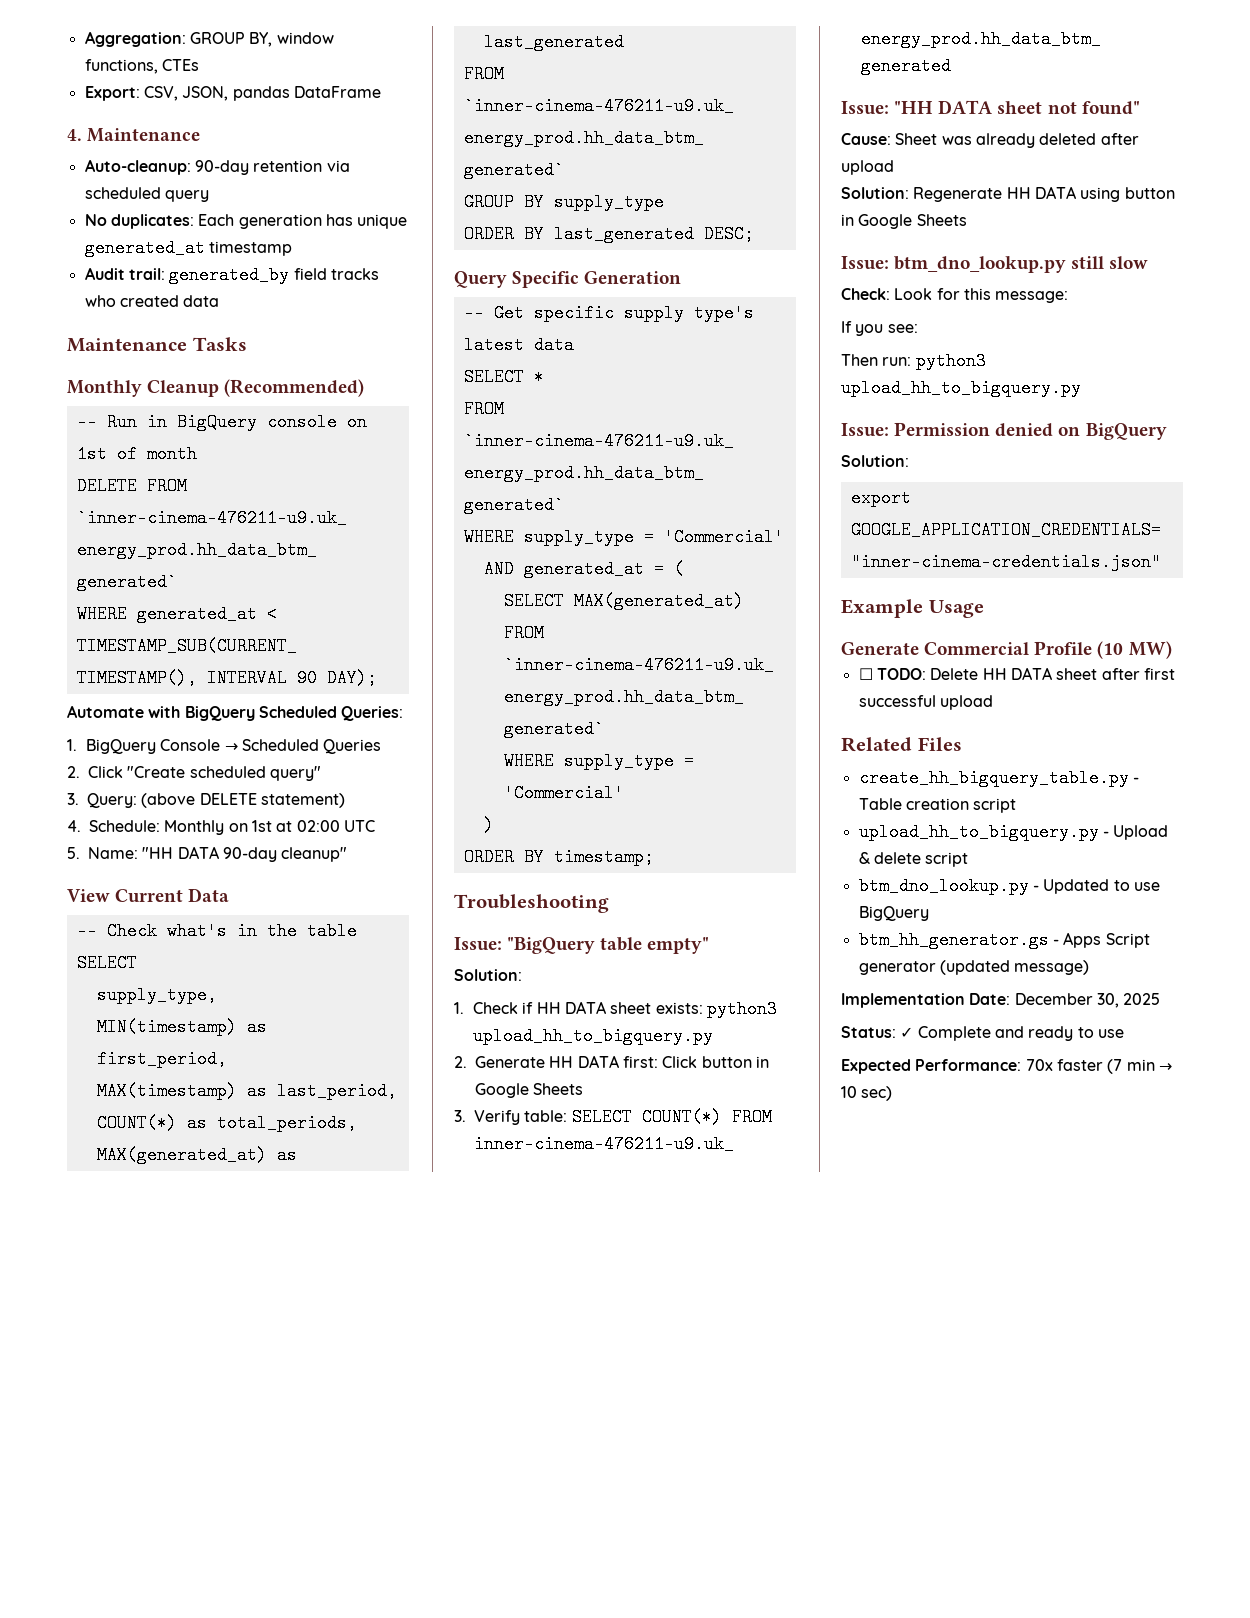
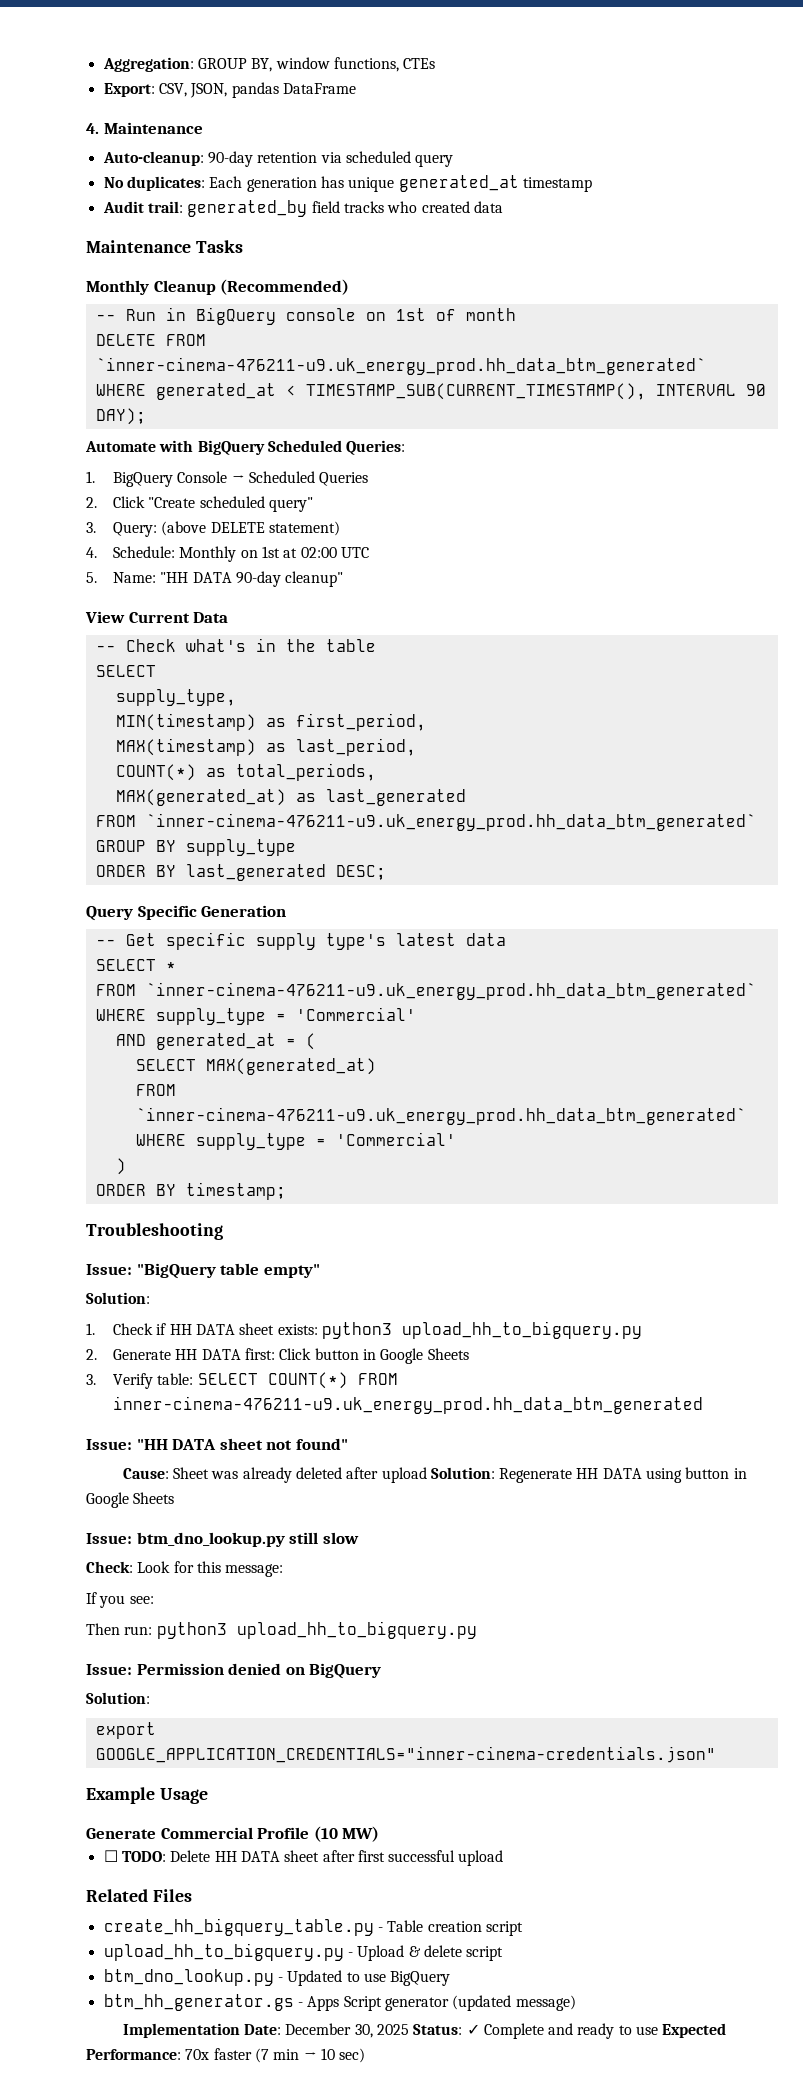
(894, 167) // -> (427, 1475) none
(1161, 999) // -> (409, 2029) none
(1124, 1033) // -> (659, 2030) none

